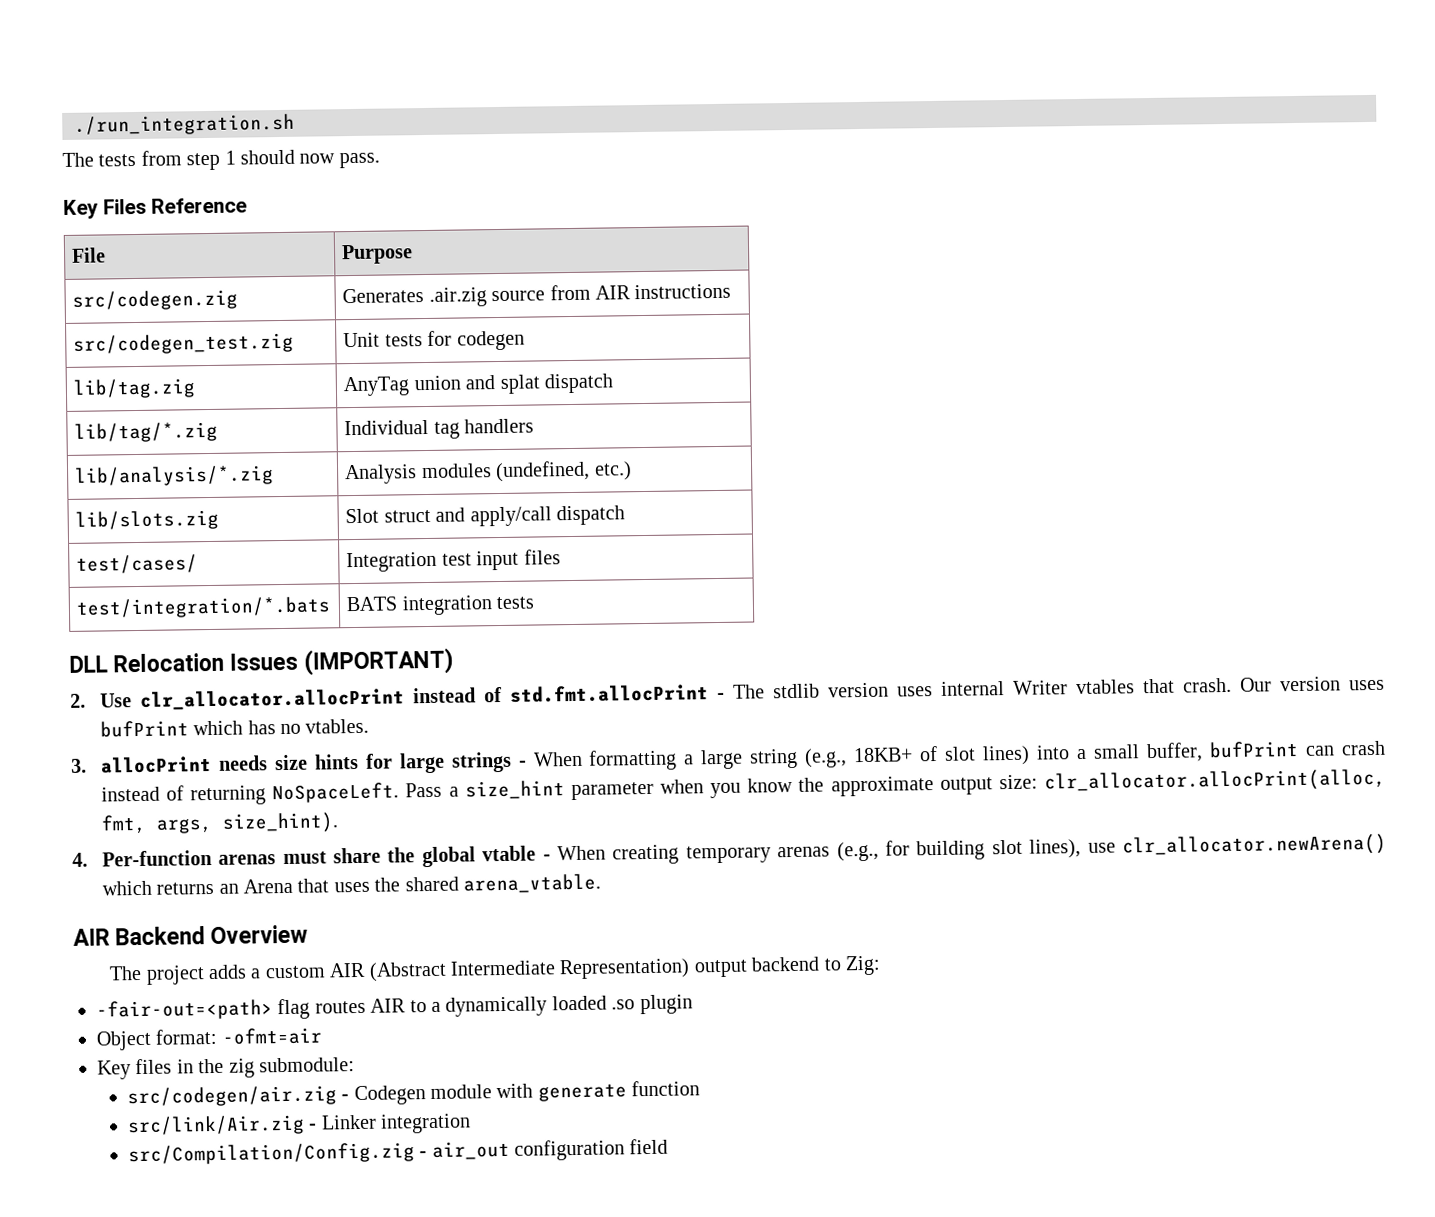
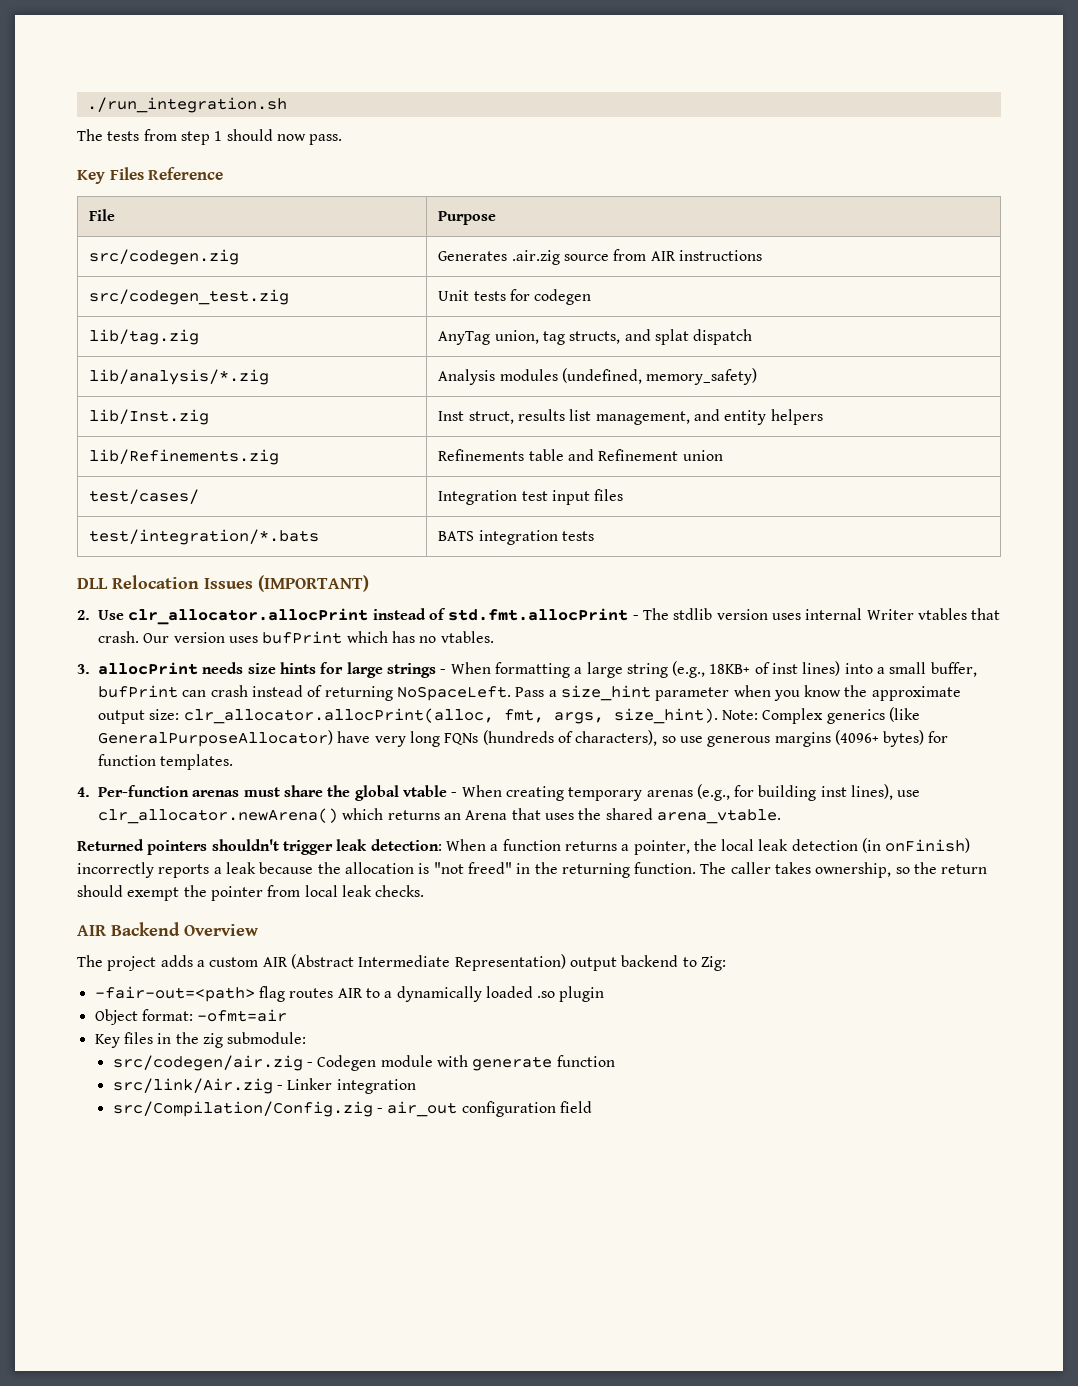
[413,375,461,391] union -> [494,330,621,345] union, tag structs,
[74,421,219,443] [344,418,535,439] // lib/tag/*.zig | Individual tag handlers -> (753, 337) none
[593,461,632,481] [75,509,220,531] [345,505,625,527] etc.) // lib/slots.zig | Slot struct and apply/call dispatch -> [646,368,758,385] [89,409,210,425] [438,409,823,425] [89,449,280,465] [438,449,723,461] memory_safety) // lib/Inst.zig | Inst struct, results list management, and entity helpers // lib/Refinements.zig | Refinements table and Refinement union
[944,746,977,761] slot -> [772,663,799,674] inst
(339, 823) none -> [721,707,920,724] [98,730,949,747] [98,754,234,770] Note: Complex generics (like GeneralPurposeAllocator) have very long FQNs (hundreds of characters), so use generous margins (4096+ bytes) for function templates.
[991,839,1023,855] slot -> [820,786,847,797] inst
(601, 883) none -> [77,838,971,855] [77,862,988,878] [77,885,425,901] // Returned pointers shouldn't trigger leak detection: When a function returns a pointer, the local leak detection (in onFinish) incorrectly reports a leak because the allocation is "not freed" in the returning function. The caller takes ownership, so the return should exempt the pointer from local leak checks.

